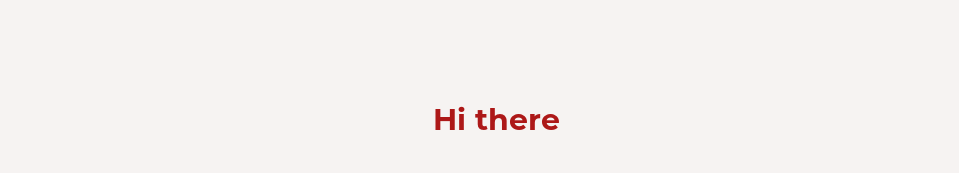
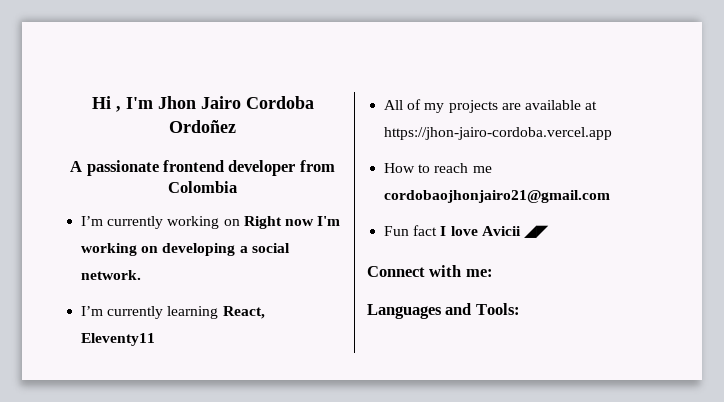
[474,108,560,130] there -> [115,96,314,112] [169,120,236,133] [70,160,335,176] [168,181,237,193] [81,216,341,229] [81,243,290,256] [81,270,142,280] [81,306,265,319] [81,333,156,346] [384,99,598,113] [384,127,613,140] [384,163,492,173] [384,190,611,203] [384,225,549,238] [367,265,493,277] [367,303,520,319] , I'm Jhon Jairo Cordoba Ordoñez // A passionate frontend developer from Colombia // I’m currently working on Right now I'm working on developing a social network. // I’m currently learning React, Eleventy11 // All of my projects are available at https://jhon-jairo-cordoba.vercel.app // How to reach me cordobaojhonjairo21@gmail.com // Fun fact I love Avicii ◢◤ // Connect with me: // Languages and Tools:

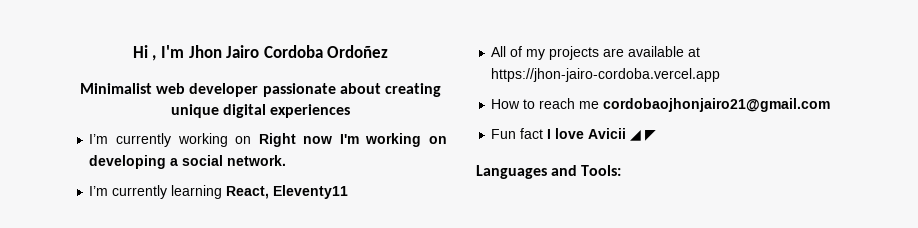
[70,160,335,176] [168,181,237,193] A passionate frontend developer from Colombia -> [80,83,441,97] [170,104,351,118] Minimalist web developer passionate about creating unique digital experiences
[523,225,549,238] [367,265,493,277] ◢◤ // Connect with me: -> [630,130,657,141] ◢ ◤

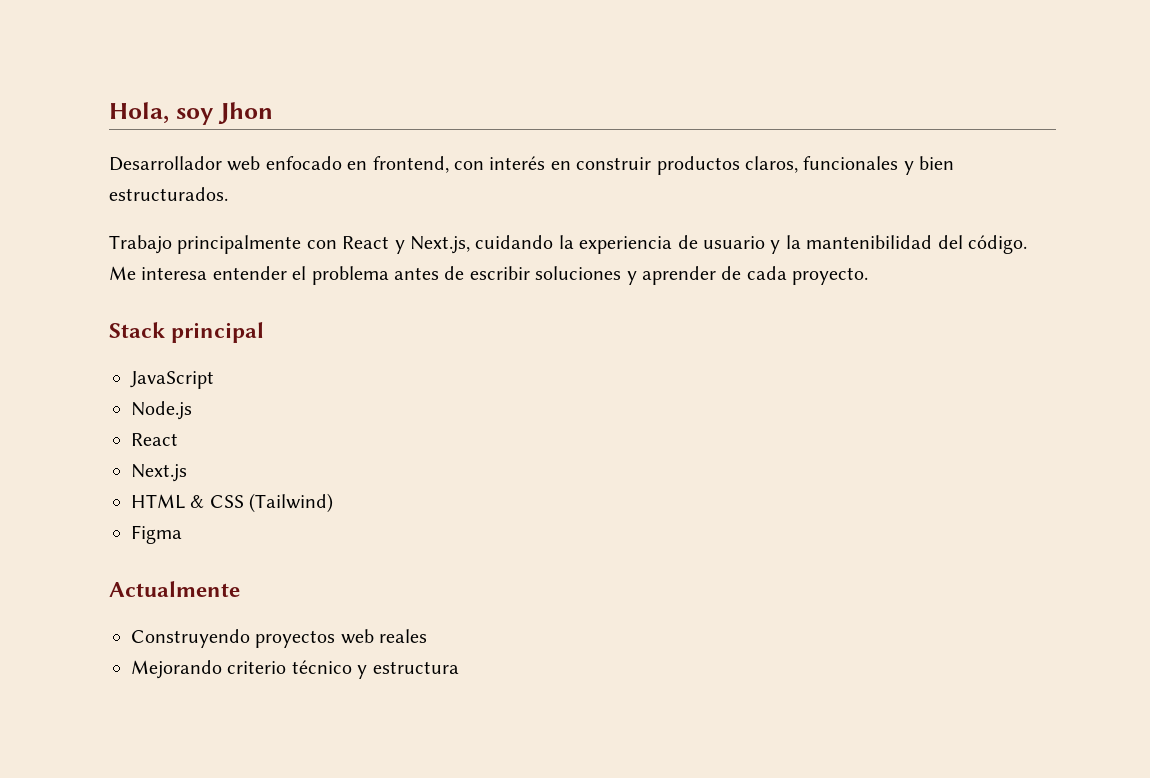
[132,45,389,61] [80,83,441,97] [170,104,351,118] [89,133,447,147] [89,155,287,169] [89,185,349,199] [491,46,701,60] [491,68,721,82] [491,98,831,112] [491,128,657,141] [476,165,622,179] Hi , I'm Jhon Jairo Cordoba Ordoñez // Minimalist web developer passionate about creating unique digital experiences // I’m currently working on Right now I'm working on developing a social network. // I’m currently learning React, Eleventy11 // All of my projects are available at https://jhon-jairo-cordoba.vercel.app // How to reach me cordobaojhonjairo21@gmail.com // Fun fact I love Avicii ◢ ◤ // Languages and Tools: -> [109,102,273,125] [109,156,955,175] [109,187,228,201] [109,235,1027,254] [109,266,869,285] [109,322,265,343] [130,371,214,389] [131,401,192,420] [131,433,178,446] [131,464,187,482] [131,493,334,513] [131,525,182,544] [109,581,240,597] [131,629,428,648] [131,660,459,679] Hola, soy Jhon // Desarrollador web enfocado en frontend, con interés en construir productos claros, funcionales y bien estructurados. // Trabajo principalmente con React y Next.js, cuidando la experiencia de usuario y la mantenibilidad del código. Me interesa entender el problema antes de escribir soluciones y aprender de cada proyecto. // Stack principal // JavaScript // Node.js // React // Next.js // HTML & CSS (Tailwind) // Figma // Actualmente // Construyendo proyectos web reales // Mejorando criterio técnico y estructura

